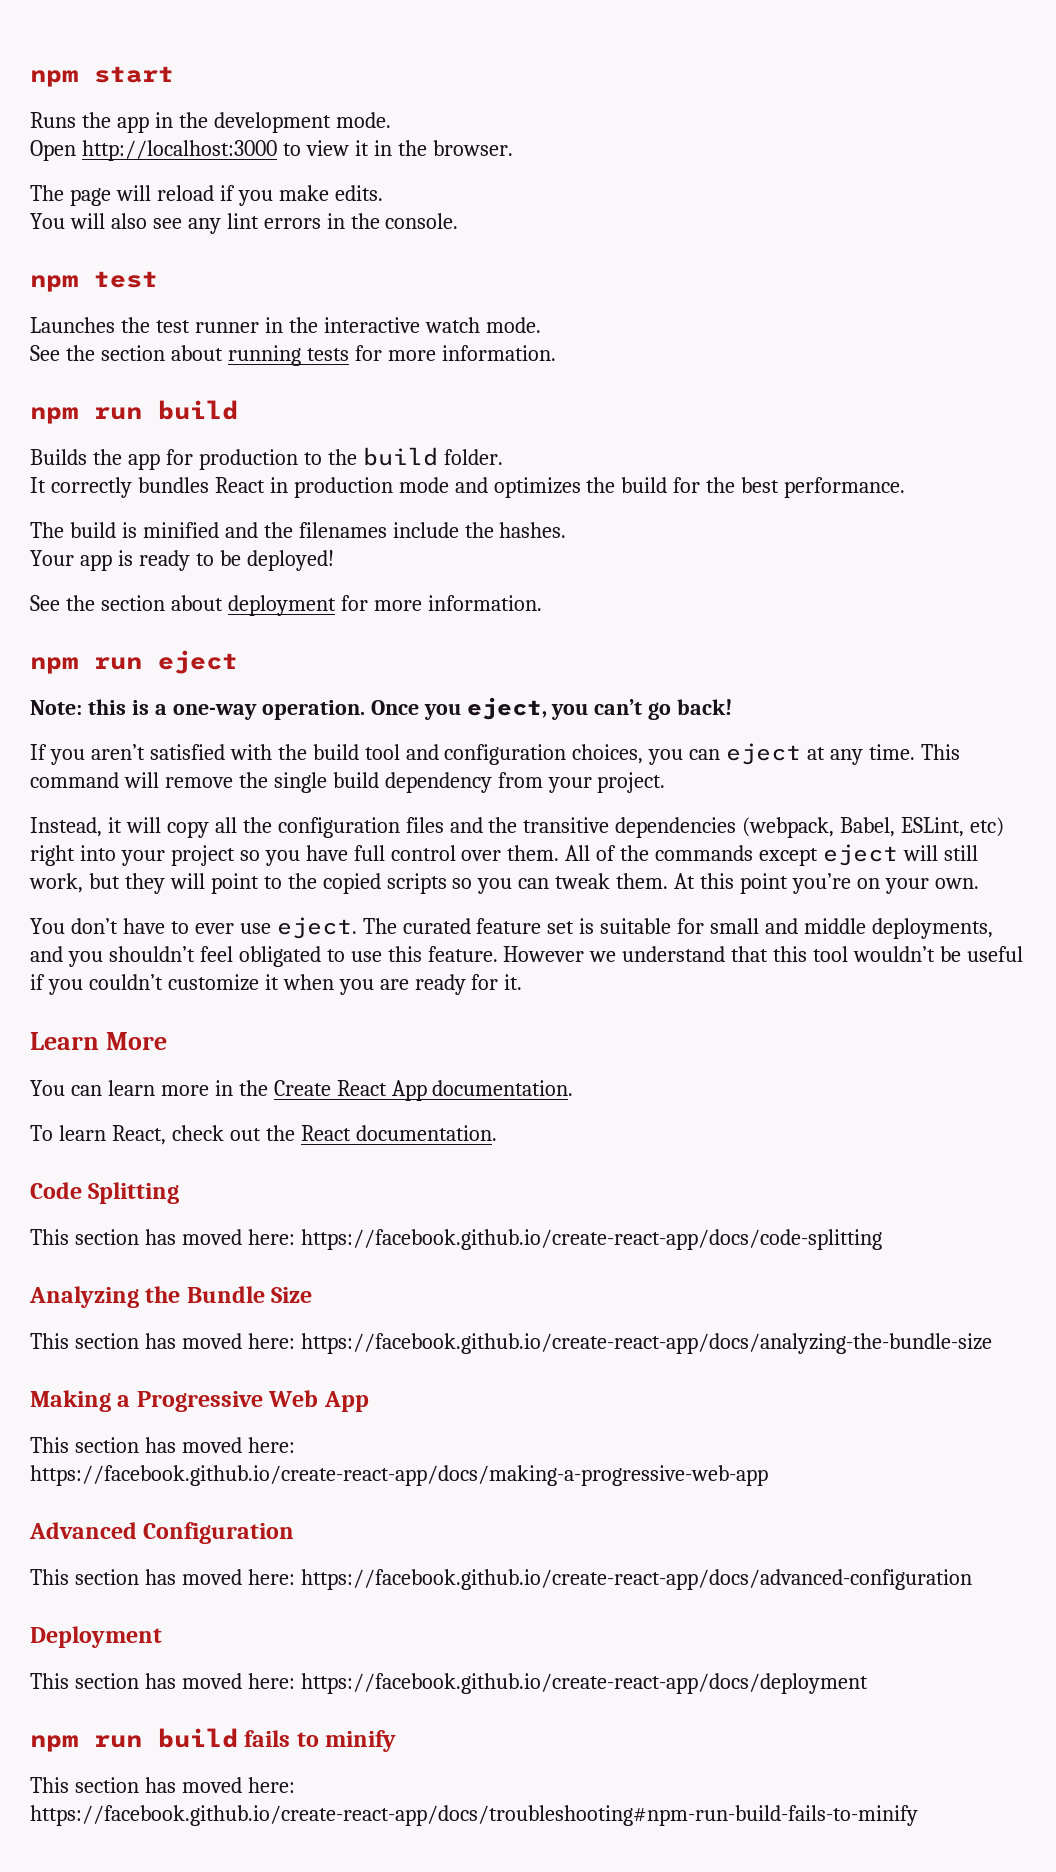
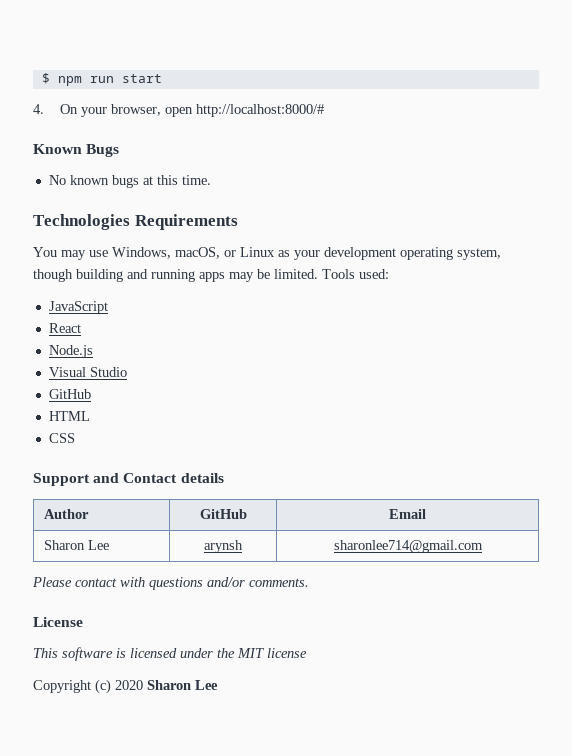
[30,66,174,87] [30,112,391,133] [30,140,513,161] [30,185,383,206] [30,213,459,234] [30,271,158,292] [30,317,541,333] [30,345,556,366] [30,400,238,424] [30,447,503,470] [30,477,906,498] [30,522,567,538] [30,550,334,571] [30,595,542,616] [30,650,238,674] [30,697,733,720] [30,743,960,765] [30,772,666,793] [30,817,1005,838] [30,844,978,866] [29,873,979,894] [30,917,993,939] [30,946,1023,967] [30,974,523,995] [30,1032,167,1050] [30,1080,574,1101] [30,1125,497,1145] [30,1182,180,1204] [30,1229,882,1250] [29,1286,313,1308] [30,1333,992,1354] [30,1390,369,1412] [30,1437,295,1453] [30,1465,768,1486] [29,1522,295,1544] [30,1569,972,1590] [30,1626,162,1648] [30,1673,868,1694] [30,1728,397,1752] [30,1777,295,1793] [30,1805,918,1826] npm start // Runs the app in the development mode. // Open http://localhost:3000 to view it in the browser. // The page will reload if you make edits. // You will also see any lint errors in the console. // npm test // Launches the test runner in the interactive watch mode. // See the section about running tests for more information. // npm run build // Builds the app for production to the build folder. // It correctly bundles React in production mode and optimizes the build for the best performance. // The build is minified and the filenames include the hashes. // Your app is ready to be deployed! // See the section about deployment for more information. // npm run eject // Note: this is a one-way operation. Once you eject, you can’t go back! // If you aren’t satisfied with the build tool and configuration choices, you can eject at any time. This command will remove the single build dependency from your project. // Instead, it will copy all the configuration files and the transitive dependencies (webpack, Babel, ESLint, etc) right into your project so you have full control over them. All of the commands except eject will still work, but they will point to the copied scripts so you can tweak them. At this point you’re on your own. // You don’t have to ever use eject. The curated feature set is suitable for small and middle deployments, and you shouldn’t feel obligated to use this feature. However we understand that this tool wouldn’t be useful if you couldn’t customize it when you are ready for it. // Learn More // You can learn more in the Create React App documentation. // To learn React, check out the React documentation. // Code Splitting // This section has moved here: https://facebook.github.io/create-react-app/docs/code-splitting // Analyzing the Bundle Size // This section has moved here: https://facebook.github.io/create-react-app/docs/analyzing-the-bundle-size // Making a Progressive Web App // This section has moved here: https://facebook.github.io/create-react-app/docs/making-a-progressive-web-app // Advanced Configuration // This section has moved here: https://facebook.github.io/create-react-app/docs/advanced-configuration // Deployment // This section has moved here: https://facebook.github.io/create-react-app/docs/deployment // npm run build fails to minify // This section has moved here: https://facebook.github.io/create-react-app/docs/troubleshooting#npm-run-build-fails-to-minify -> [41,73,162,86] [33,104,325,117] [33,144,120,157] [48,175,211,188] [33,214,238,230] [33,247,501,260] [33,269,389,282] [48,301,108,314] [48,323,81,333] [48,345,93,358] [48,367,127,377] [48,389,91,399] [48,411,90,421] [48,433,75,443] [33,473,224,486] [44,509,90,519] [199,509,247,519] [389,509,426,519] [44,540,110,550] [204,540,243,553] [333,540,483,553] [32,577,309,590] [33,617,83,627] [33,647,307,661] [33,679,218,694] $ npm run start // 4. On your browser, open http://localhost:8000/# // Known Bugs // No known bugs at this time. // Technologies Requirements // You may use Windows, macOS, or Linux as your development operating system, though building and running apps may be limited. Tools used: // JavaScript // React // Node.js // Visual Studio // GitHub // HTML // CSS // Support and Contact details // Author | GitHub | Email // Sharon Lee | arynsh | sharonlee714@gmail.com // Please contact with questions and/or comments. // License // This software is licensed under the MIT license // Copyright (c) 2020 Sharon Lee

